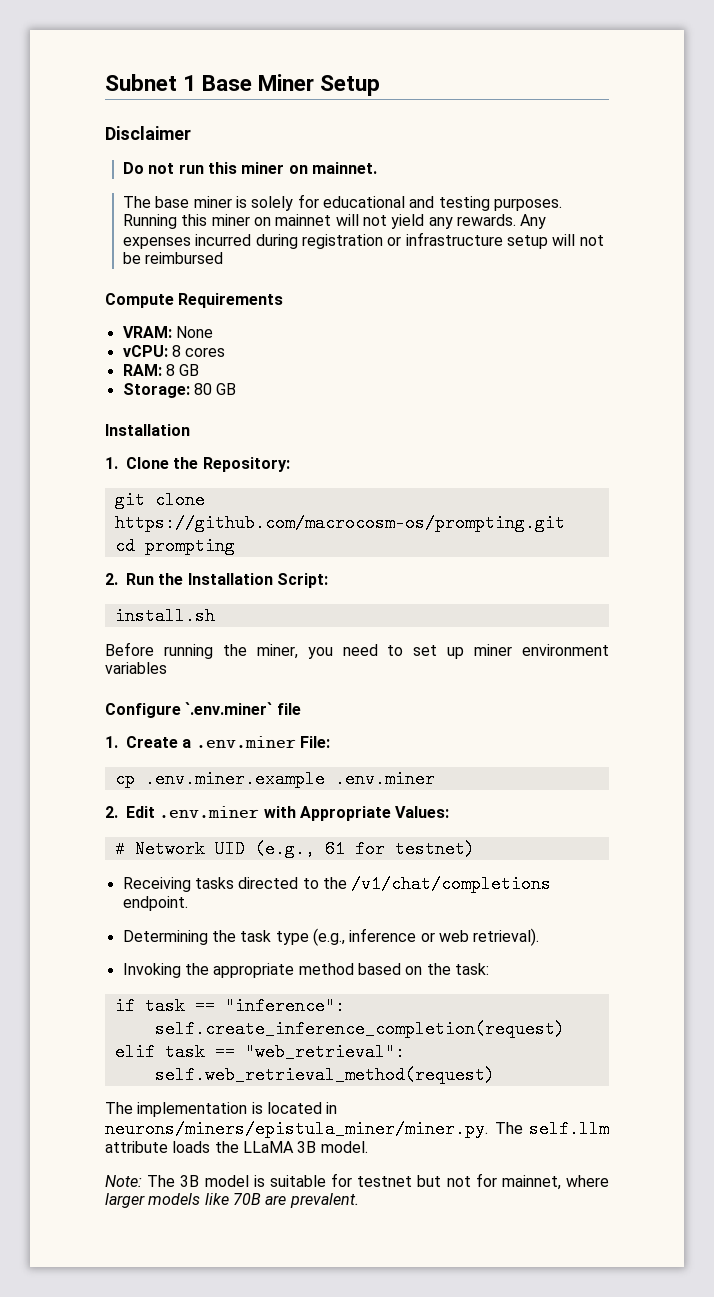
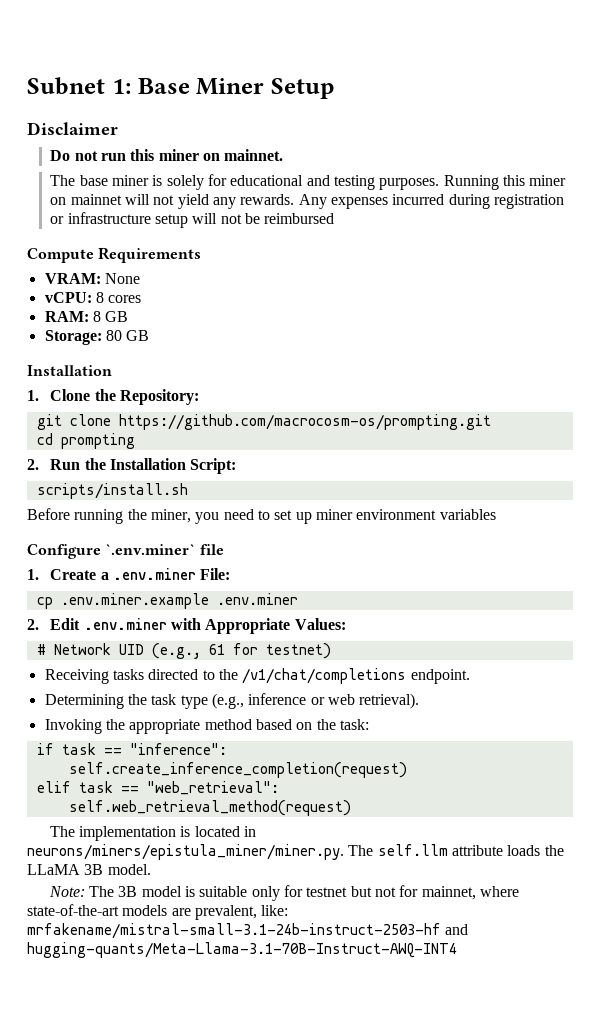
[183,75,197,91] 1 -> [111,79,131,94] 1:
[114,607,215,625] install.sh -> [36,483,188,499] scripts/install.sh
(326, 1181) none -> [251,886,280,901] only
[105,1193,359,1208] larger models like 70B are prevalent. -> [27,904,289,920] [27,923,469,939] [27,942,457,958] state-of-the-art models are prevalent, like: mrfakename/mistral-small-3.1-24b-instruct-2503-hf and hugging-quants/Meta-Llama-3.1-70B-Instruct-AWQ-INT4

